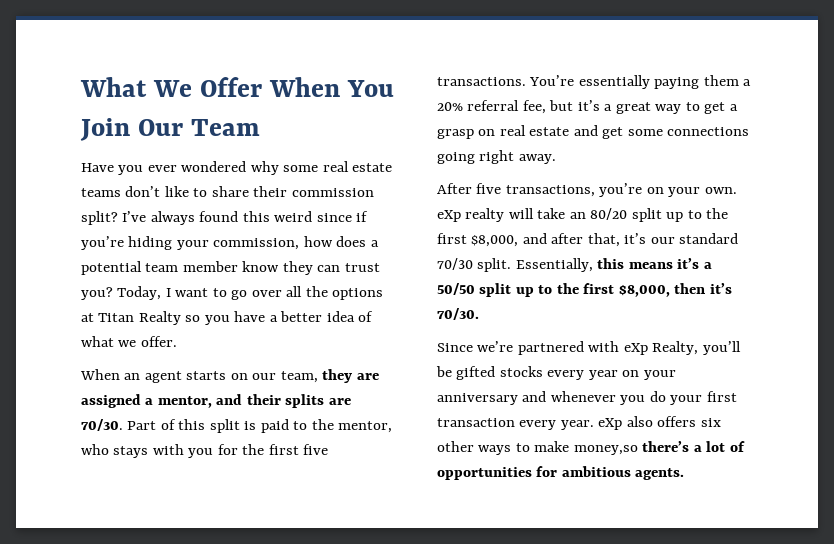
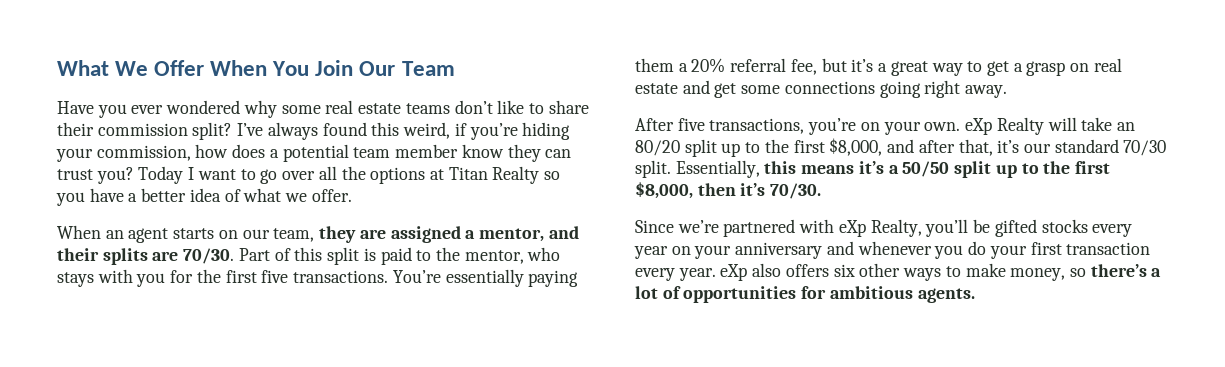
[274,211,352,222] weird since -> [403,122,451,139] weird,
[117,286,162,300] Today, -> [138,166,184,184] Today
[465,208,505,222] realty -> [996,117,1044,135] Realty
[573,445,638,455] money,so -> [1010,268,1086,281] money, so

